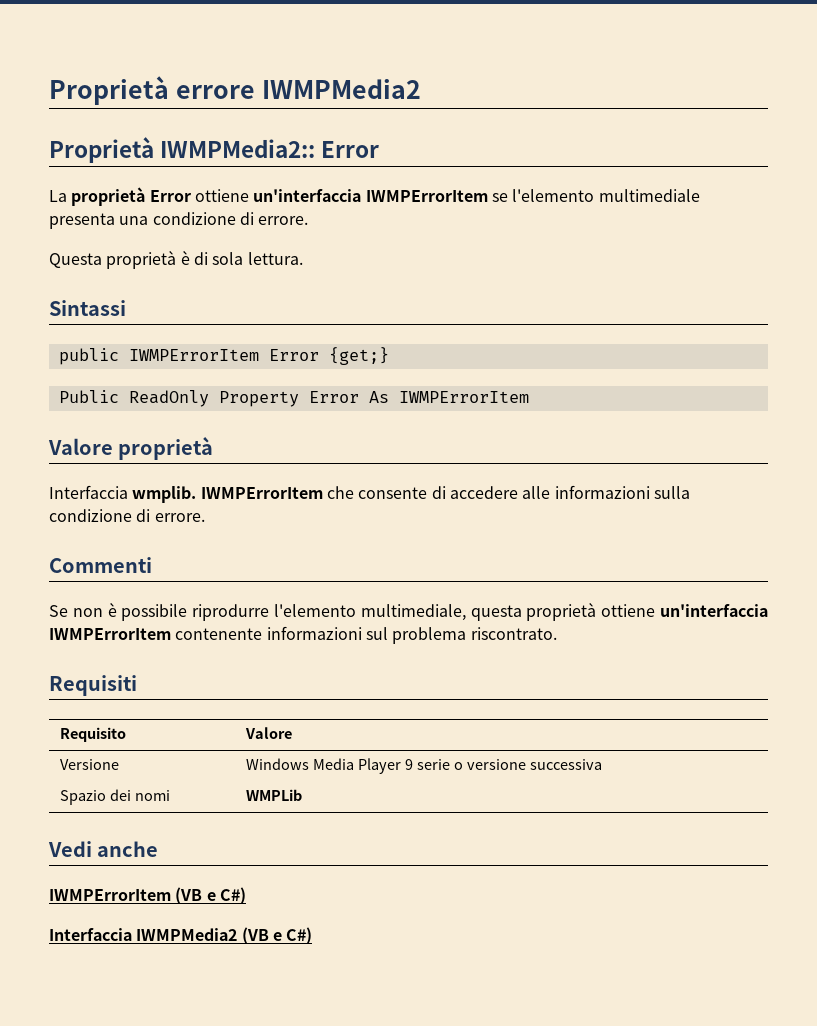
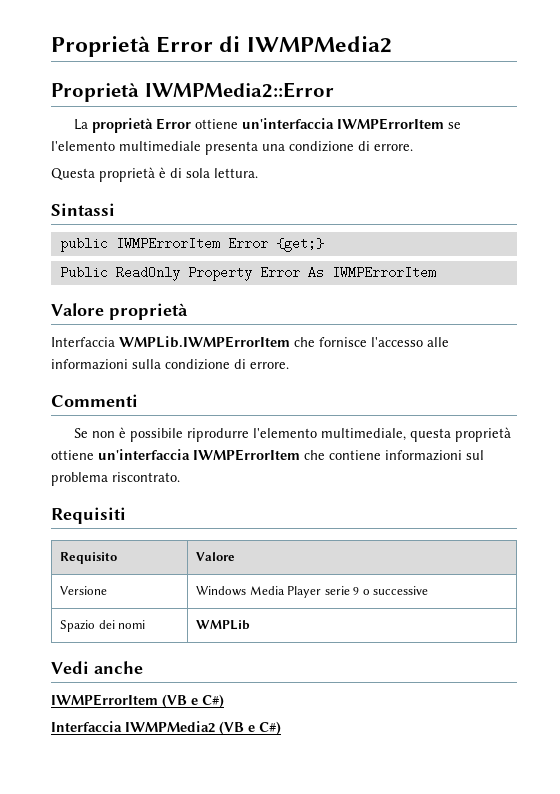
[49,76,255,105] Proprietà errore -> [51,36,241,57] Proprietà Error di
[160,139,380,158] IWMPMedia2:: Error -> [144,82,334,98] IWMPMedia2::Error
[132,486,518,503] wmplib. IWMPErrorItem che consente di accedere -> [119,336,423,348] WMPLib.IWMPErrorItem che fornisce l'accesso
[175,628,263,640] contenente -> [304,450,381,460] che contiene
[405,759,602,770] 9 serie o versione successiva -> [324,586,429,595] serie 9 o successive

